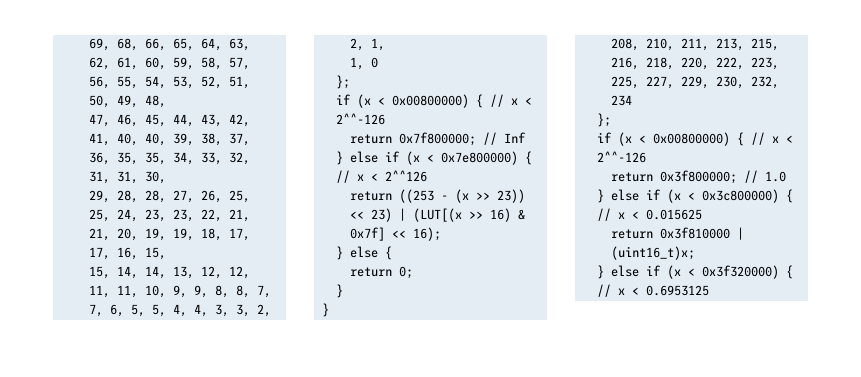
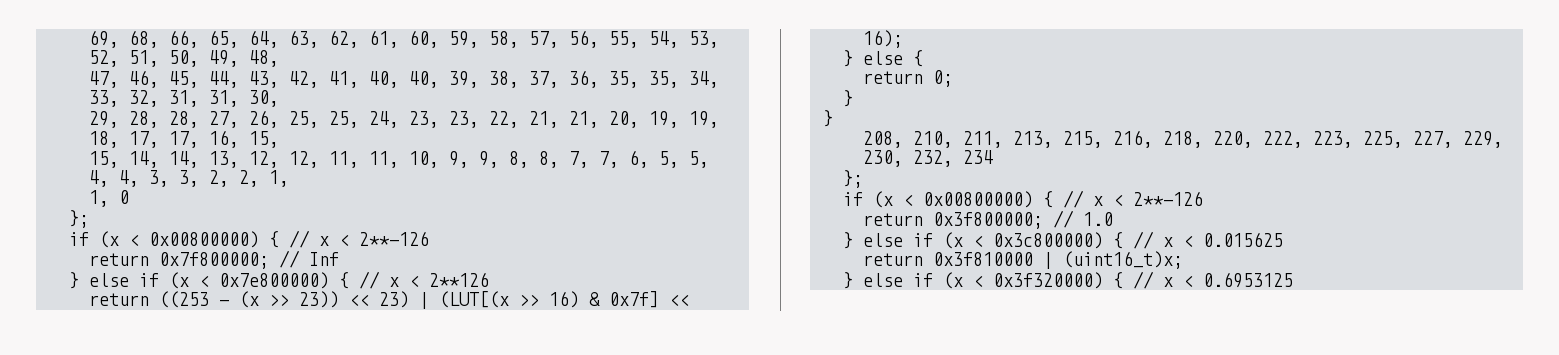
[336,113,386,125] 2^^-126 -> [358,231,429,246] 2**-126
[385,170,428,182] 2^^126 -> [428,272,489,287] 2**126
[597,151,647,163] 2^^-126 -> [1132,191,1203,206] 2**-126

